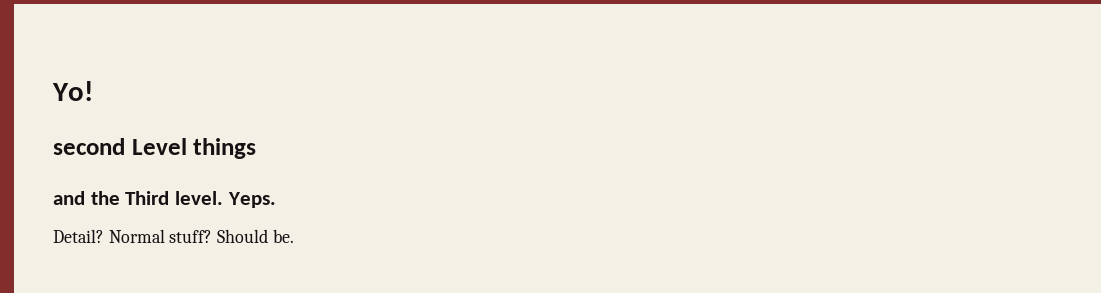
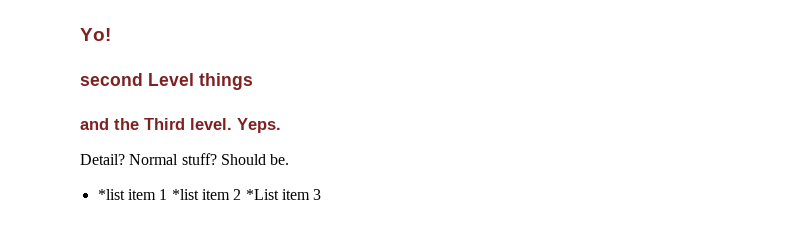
(294, 236) none -> [97,189,322,200] // *list item 1 *list item 2 *List item 3

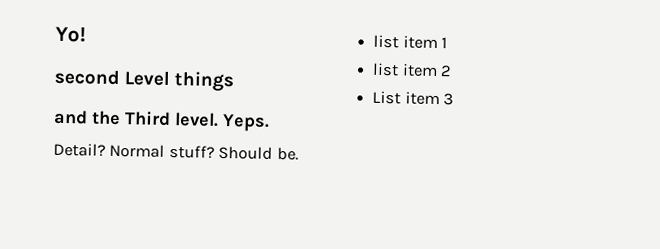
[97,189,125,200] *list -> [373,34,400,49] list
[171,189,199,200] *list -> [372,62,400,77] // list
[245,189,279,200] *List -> [372,90,402,105] // List

